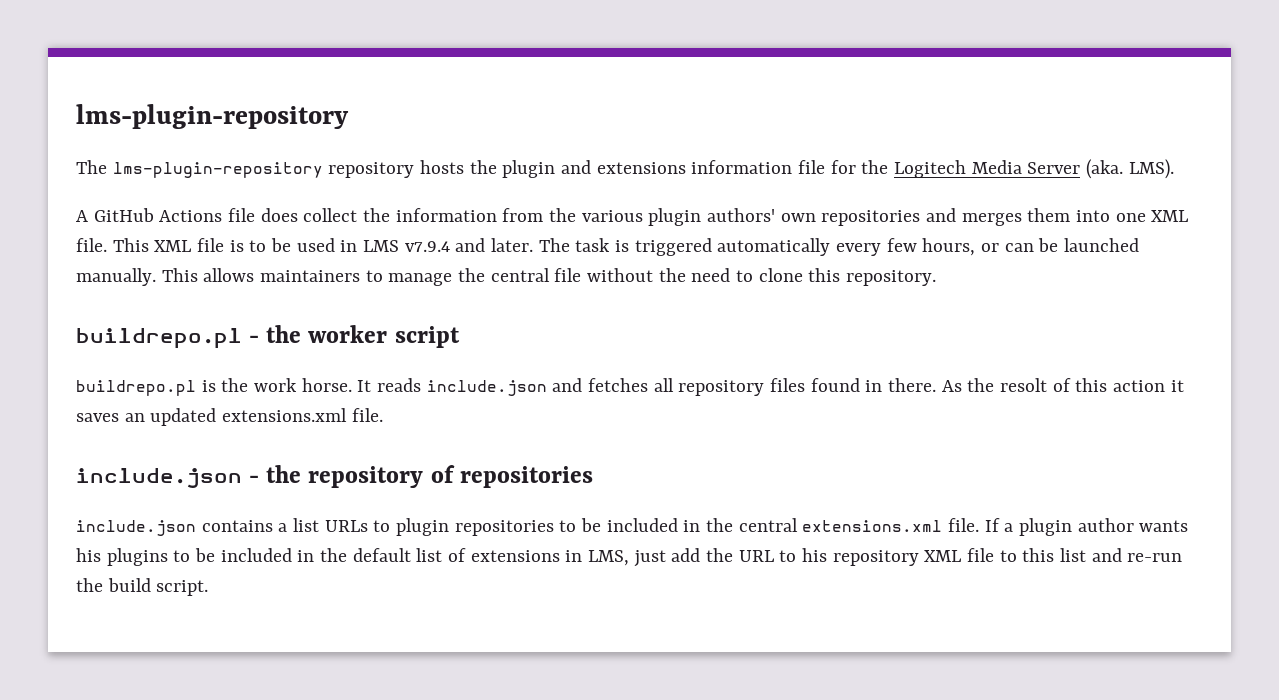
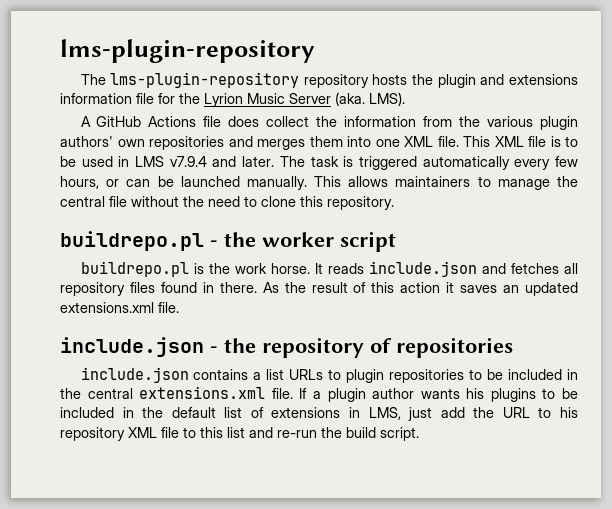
[894,160,1022,178] Logitech Media -> [204,93,285,107] Lyrion Music
[1000,378,1048,392] resolt -> [311,282,348,293] result

